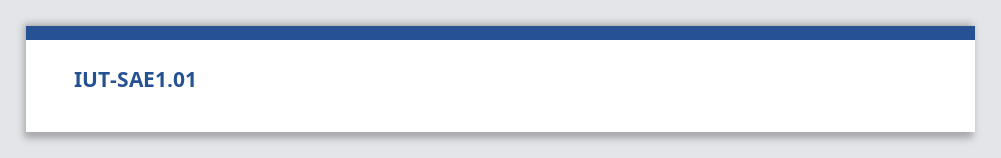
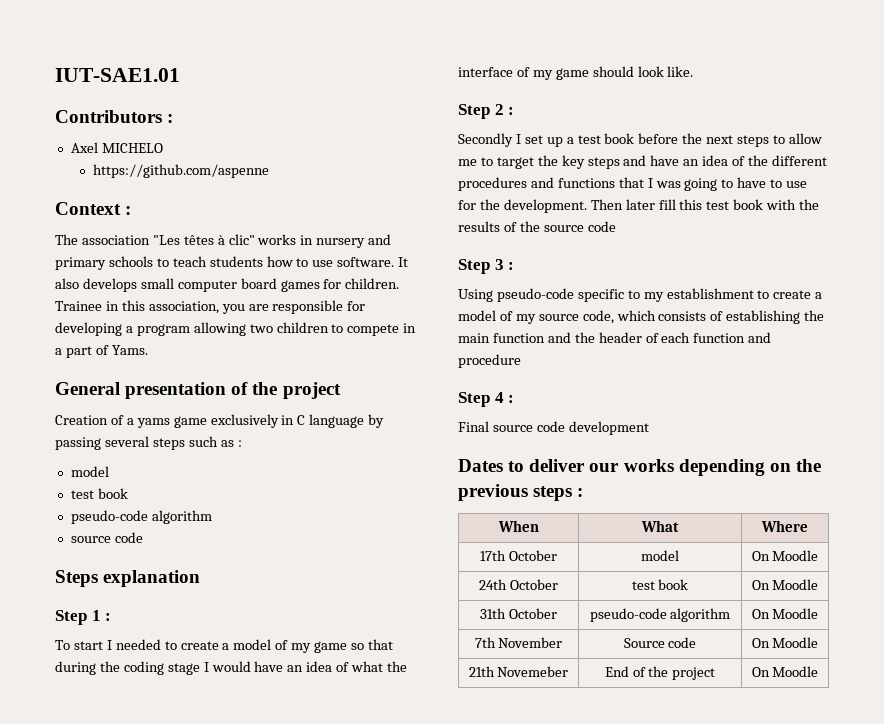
(197, 79) none -> [55,110,174,123] [70,142,163,153] [93,164,270,178] [55,202,132,215] [55,234,392,248] [55,256,409,270] [55,278,400,292] [55,300,366,314] [55,322,417,336] [55,345,148,358] [55,382,341,399] [55,414,385,428] [55,436,242,450] [70,466,109,477] [70,488,128,499] [70,510,212,524] [70,532,143,543] [55,570,201,587] [55,610,112,625] [55,639,393,653] [55,661,408,675] [458,66,694,80] [458,104,515,119] [458,133,822,147] [458,155,827,169] [458,177,808,191] [458,199,820,213] [458,221,616,232] [458,259,515,274] [458,288,823,302] [458,310,825,324] [458,332,772,343] [458,354,521,368] [458,392,515,407] [458,421,649,435] [458,459,821,476] [458,484,584,501] [497,520,539,532] [641,520,679,532] [761,520,808,532] [480,550,557,561] [641,550,679,561] [751,550,819,561] [479,579,558,590] [631,579,689,590] [751,579,819,590] [480,608,557,619] [589,608,731,622] [751,608,819,619] [474,637,563,648] [623,637,697,648] [751,637,819,648] [468,666,569,677] [604,666,716,680] [751,666,819,677] // Contributors : // Axel MICHELO // https://github.com/aspenne // Context : // The association "Les têtes à clic" works in nursery and primary schools to teach students how to use software. It also develops small computer board games for children. Trainee in this association, you are responsible for developing a program allowing two children to compete in a part of Yams. // General presentation of the project // Creation of a yams game exclusively in C language by passing several steps such as : // model // test book // pseudo-code algorithm // source code // Steps explanation // Step 1 : // To start I needed to create a model of my game so that during the coding stage I would have an idea of what the interface of my game should look like. // Step 2 : // Secondly I set up a test book before the next steps to allow me to target the key steps and have an idea of the different procedures and functions that I was going to have to use for the development. Then later fill this test book with the results of the source code // Step 3 : // Using pseudo-code specific to my establishment to create a model of my source code, which consists of establishing the main function and the header of each function and procedure // Step 4 : // Final source code development // Dates to deliver our works depending on the previous steps : // When | What | Where // 17th October | model | On Moodle // 24th October | test book | On Moodle // 31th October | pseudo-code algorithm | On Moodle // 7th November | Source code | On Moodle // 21th Novemeber | End of the project | On Moodle

